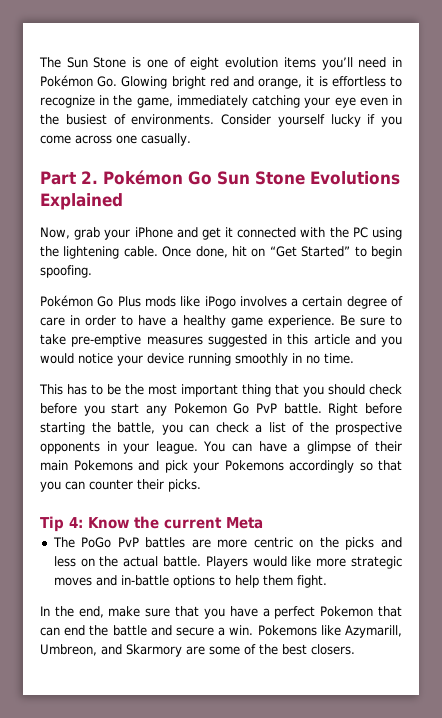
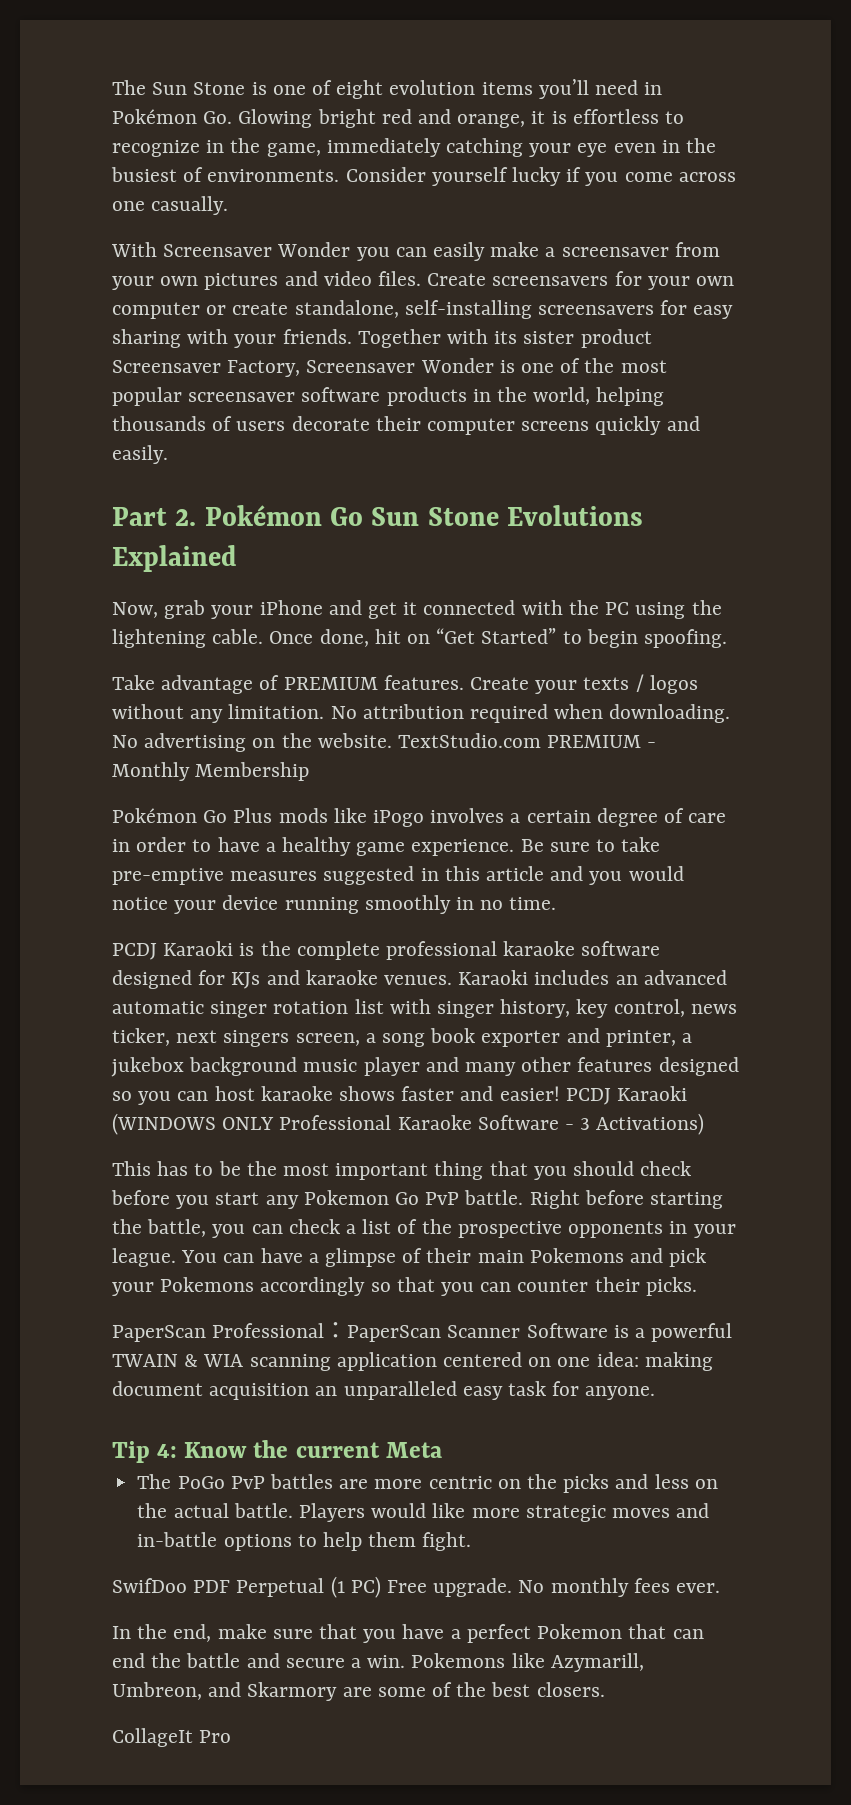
(191, 139) none -> [111,242,720,261] [112,271,735,290] [112,300,734,319] [112,329,652,348] [112,358,667,377] [112,387,665,406] [112,416,700,435] [112,445,168,464] // With Screensaver Wonder you can easily make a screensaver from your own pictures and video files. Create screensavers for your own computer or create standalone, self-installing screensavers for easy sharing with your friends. Together with its sister product Screensaver Factory, Screensaver Wonder is one of the most popular screensaver software products in the world, helping thousands of users decorate their computer screens quickly and easily.
(92, 271) none -> [112,674,698,694] [112,704,731,723] [112,733,657,752] [112,762,310,781] // Take advantage of PREMIUM features. Create your texts / logos without any limitation. No attribution required when downloading. No advertising on the website. TextStudio.com PREMIUM - Monthly Membership
(354, 358) none -> [112,941,661,960] [112,970,727,989] [112,999,737,1018] [112,1028,693,1047] [111,1057,739,1077] [112,1086,688,1105] [112,1113,705,1135] // PCDJ Karaoki is the complete professional karaoke software designed for KJs and karaoke venues. Karaoki includes an advanced automatic singer rotation list with singer history, key control, news ticker, next singers screen, a song book exporter and printer, a jukebox background music player and many other features designed so you can host karaoke shows faster and easier! PCDJ Karaoki (WINDOWS ONLY Professional Karaoke Software - 3 Activations)
(201, 485) none -> [112,1322,733,1342] [112,1352,713,1371] [112,1381,656,1400] // PaperScan Professional：PaperScan Scanner Software is a powerful TWAIN & WIA scanning application centered on one idea: making document acquisition an unparalleled easy task for anyone.
(327, 581) none -> [112,1576,721,1598] // SwifDoo PDF Perpetual (1 PC) Free upgrade. No monthly fees ever.
(355, 649) none -> [112,1728,232,1747] // CollageIt Pro

